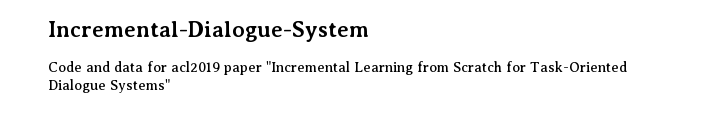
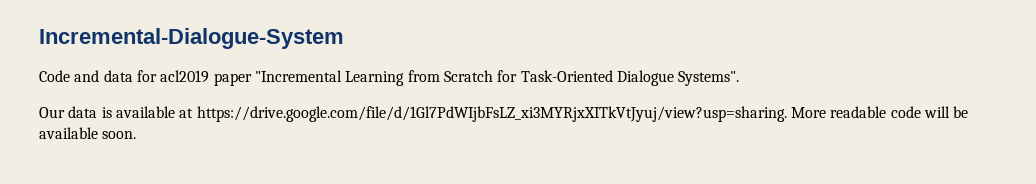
[110,79,170,93] Systems" -> [678,71,740,86] [39,106,969,122] [39,127,137,139] Systems". // Our data is available at https://drive.google.com/file/d/1Gl7PdWIjbFsLZ_xi3MYRjxXITkVtJyuj/view?usp=sharing. More readable code will be available soon.

